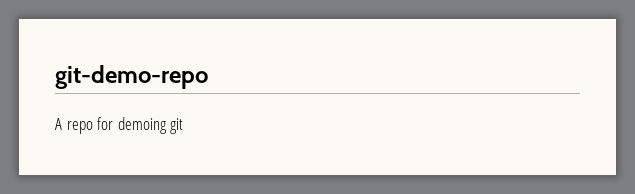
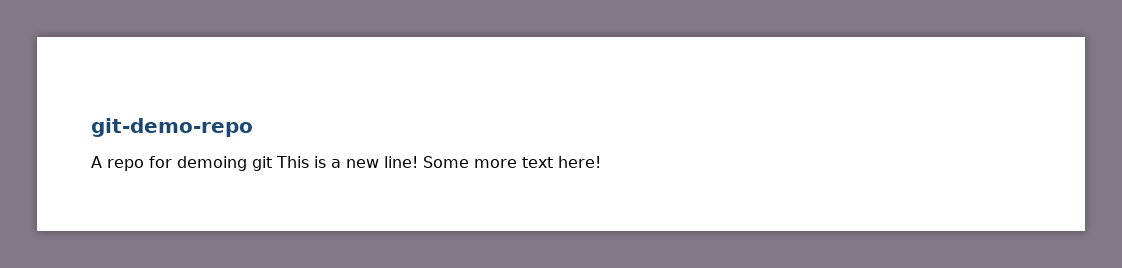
(184, 126) none -> [276,156,601,168] This is a new line! Some more text here!

